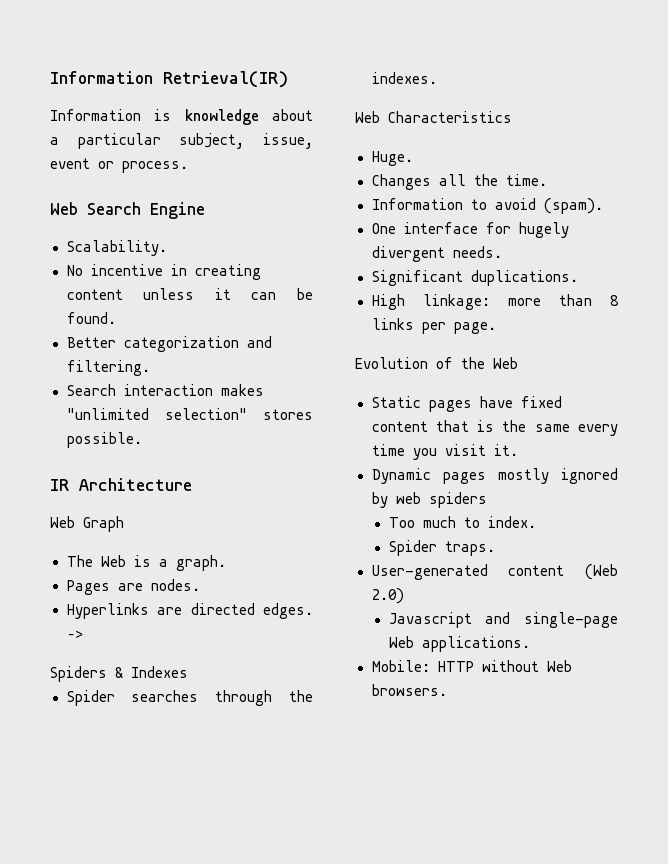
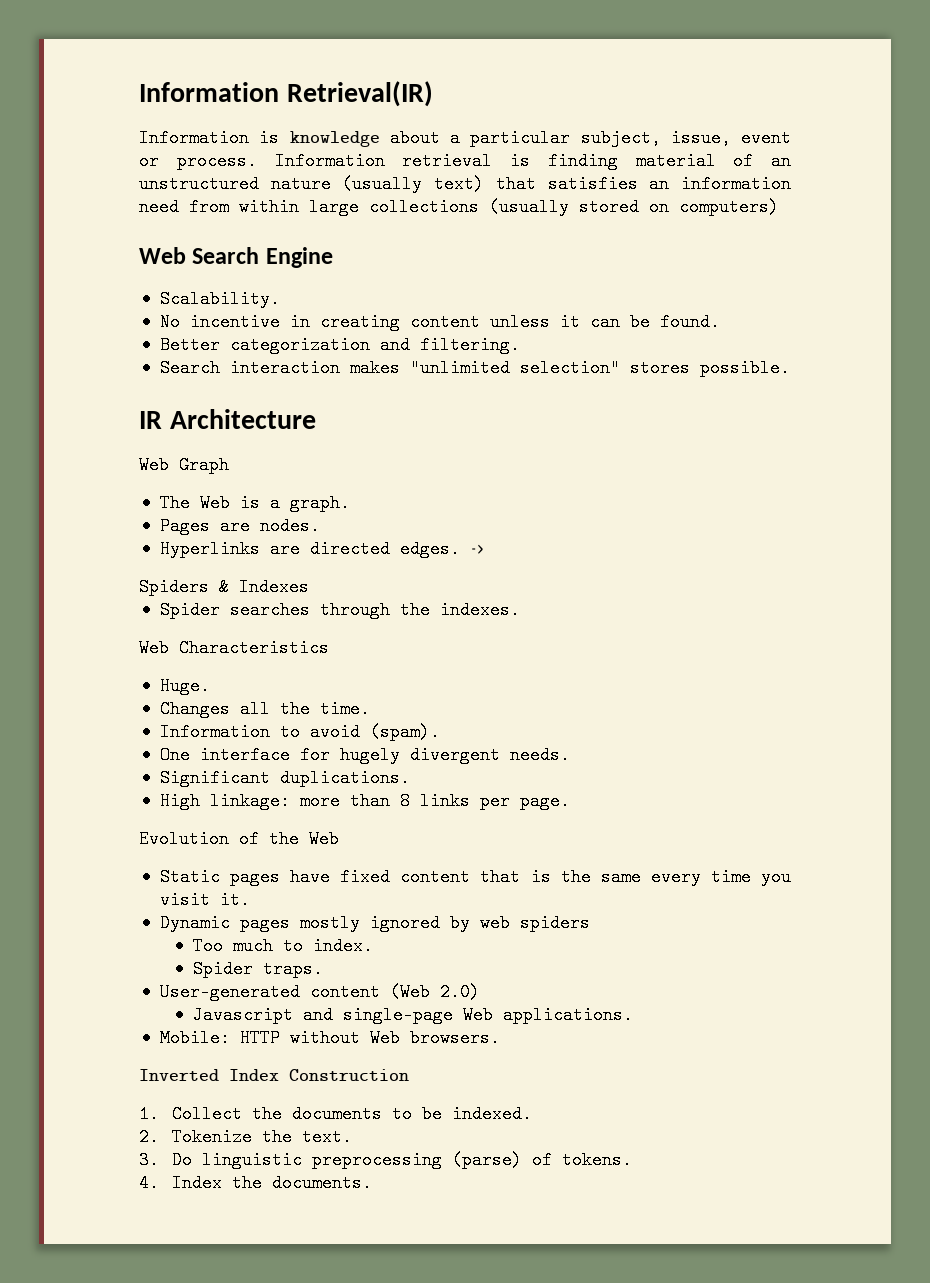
(188, 167) none -> [274,152,791,170] [139,175,791,193] [139,198,779,216] Information retrieval is finding material of an unstructured nature (usually text) that satisfies an information need from within large collections (usually stored on computers)
(447, 690) none -> [139,1069,409,1081] [139,1105,533,1123] [139,1128,353,1146] [139,1151,633,1169] [139,1174,373,1192] // Inverted Index Construction // 1. Collect the documents to be indexed. // 2. Tokenize the text. // 3. Do linguistic preprocessing (parse) of tokens. // 4. Index the documents.

